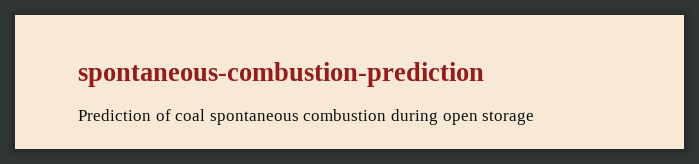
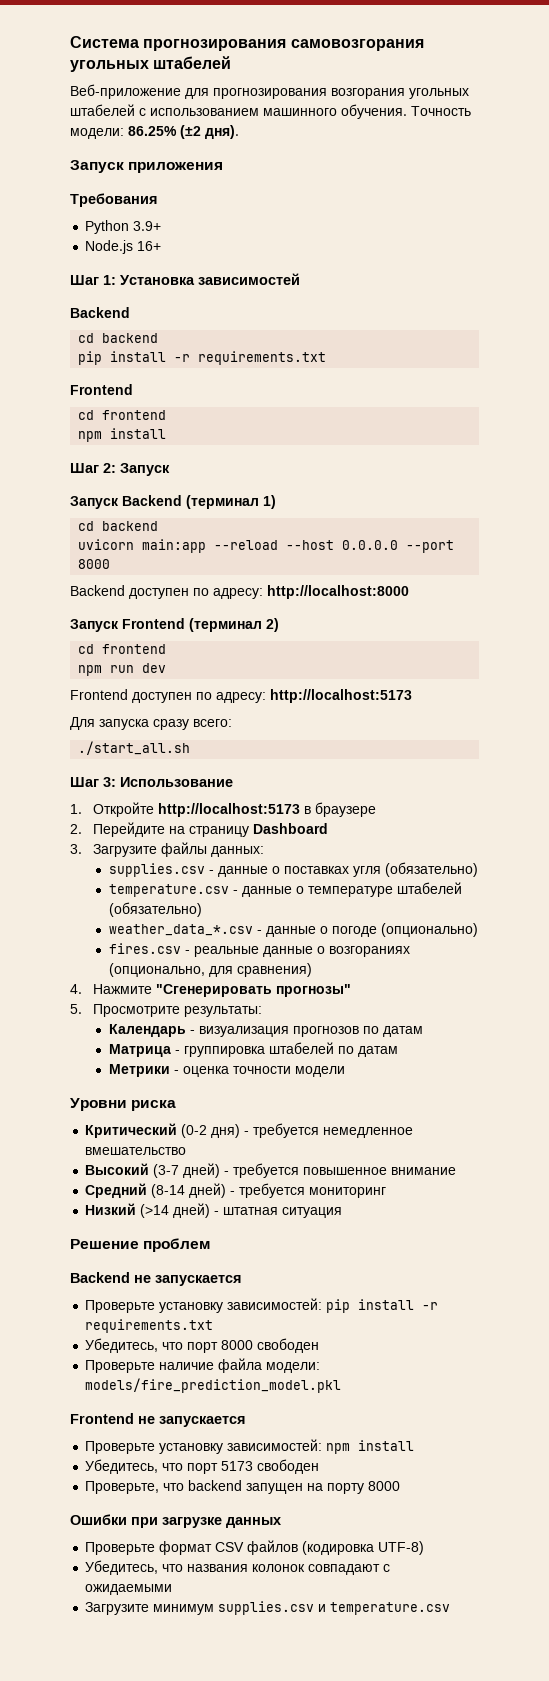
[78,62,484,87] [78,109,535,125] spontaneous-combustion-prediction // Prediction of coal spontaneous combustion during open storage -> [70,36,424,51] [70,56,232,72] [70,84,469,99] [70,104,471,119] [70,125,239,139] [70,160,224,173] [70,193,157,207] [85,220,162,234] [85,240,162,254] [70,273,300,285] [70,307,130,318] [78,333,159,343] [78,351,327,365] [70,384,133,395] [78,410,167,420] [78,428,167,442] [70,463,170,476] [70,495,276,509] [78,521,159,531] [78,539,455,553] [78,559,111,569] [70,585,409,599] [70,618,279,632] [78,644,167,654] [78,663,167,676] [70,689,412,703] [70,717,232,730] [78,741,191,755] [70,777,233,787] [70,802,377,817] [70,822,329,837] [70,842,265,857] [108,862,478,877] [108,882,462,897] [108,902,202,917] [108,923,478,937] [108,943,410,957] [108,963,312,977] [70,984,352,997] [70,1004,263,1017] [108,1024,423,1037] [108,1042,398,1057] [108,1064,345,1077] [70,1098,177,1111] [85,1123,414,1138] [85,1147,187,1155] [85,1163,457,1178] [85,1183,387,1198] [85,1203,343,1218] [70,1238,211,1252] [70,1272,241,1286] [85,1298,439,1313] [85,1319,214,1333] [85,1338,320,1353] [85,1358,321,1373] [85,1378,342,1393] [70,1413,245,1427] [85,1439,415,1454] [85,1459,320,1474] [85,1480,401,1494] [70,1514,281,1528] [85,1540,425,1555] [85,1560,391,1575] [85,1584,173,1595] [85,1601,451,1615] Система прогнозирования самовозгорания угольных штабелей // Веб-приложение для прогнозирования возгорания угольных штабелей с использованием машинного обучения. Точность модели: 86.25% (±2 дня). // Запуск приложения // Требования // Python 3.9+ // Node.js 16+ // Шаг 1: Установка зависимостей // Backend // cd backend // pip install -r requirements.txt // Frontend // cd frontend // npm install // Шаг 2: Запуск // Запуск Backend (терминал 1) // cd backend // uvicorn main:app --reload --host 0.0.0.0 --port 8000 // Backend доступен по адресу: http://localhost:8000 // Запуск Frontend (терминал 2) // cd frontend // npm run dev // Frontend доступен по адресу: http://localhost:5173 // Для запуска сразу всего: // ./start_all.sh // Шаг 3: Использование // 1. Откройте http://localhost:5173 в браузере // 2. Перейдите на страницу Dashboard // 3. Загрузите файлы данных: // supplies.csv - данные о поставках угля (обязательно) // temperature.csv - данные о температуре штабелей (обязательно) // weather_data_*.csv - данные о погоде (опционально) // fires.csv - реальные данные о возгораниях (опционально, для сравнения) // 4. Нажмите "Сгенерировать прогнозы" // 5. Просмотрите результаты: // Календарь - визуализация прогнозов по датам // Матрица - группировка штабелей по датам // Метрики - оценка точности модели // Уровни риска // Критический (0-2 дня) - требуется немедленное вмешательство // Высокий (3-7 дней) - требуется повышенное внимание // Средний (8-14 дней) - требуется мониторинг // Низкий (>14 дней) - штатная ситуация // Решение проблем // Backend не запускается // Проверьте установку зависимостей: pip install -r requirements.txt // Убедитесь, что порт 8000 свободен // Проверьте наличие файла модели: models/fire_prediction_model.pkl // Frontend не запускается // Проверьте установку зависимостей: npm install // Убедитесь, что порт 5173 свободен // Проверьте, что backend запущен на порту 8000 // Ошибки при загрузке данных // Проверьте формат CSV файлов (кодировка UTF-8) // Убедитесь, что названия колонок совпадают с ожидаемыми // Загрузите минимум supplies.csv и temperature.csv

